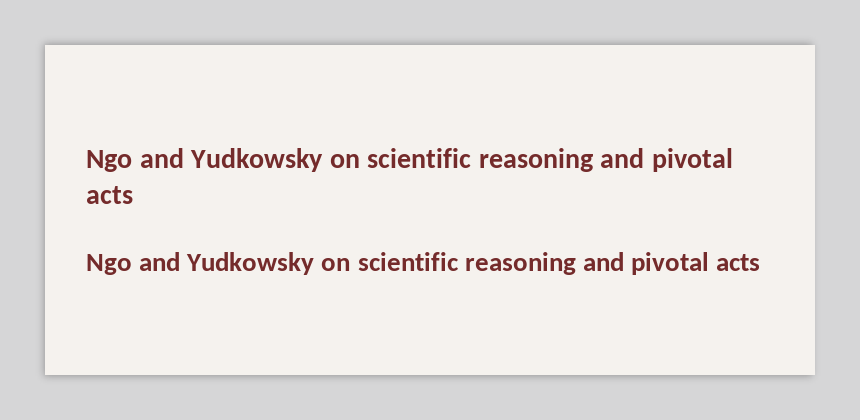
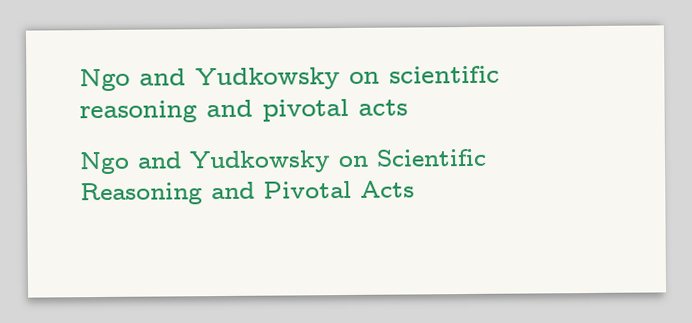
[357,252,761,275] scientific reasoning and pivotal acts -> [376,148,487,167] [80,180,415,206] Scientific Reasoning and Pivotal Acts

